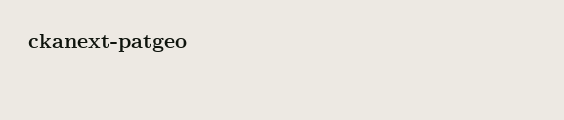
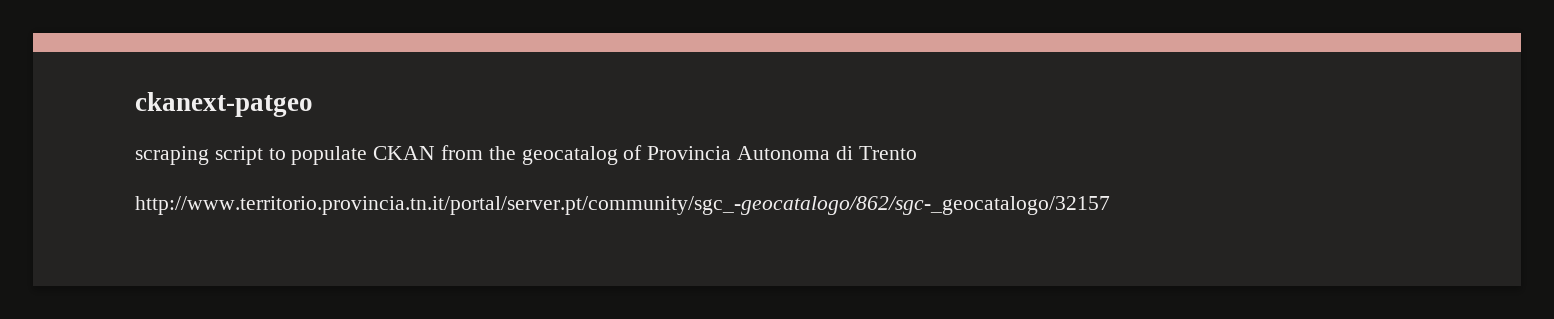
(187, 43) none -> [135,145,917,165] [135,196,1110,215] // scraping script to populate CKAN from the geocatalog of Provincia Autonoma di Trento // http://www.territorio.provincia.tn.it/portal/server.pt/community/sgc_-geocatalogo/862/sgc-_geocatalogo/32157

